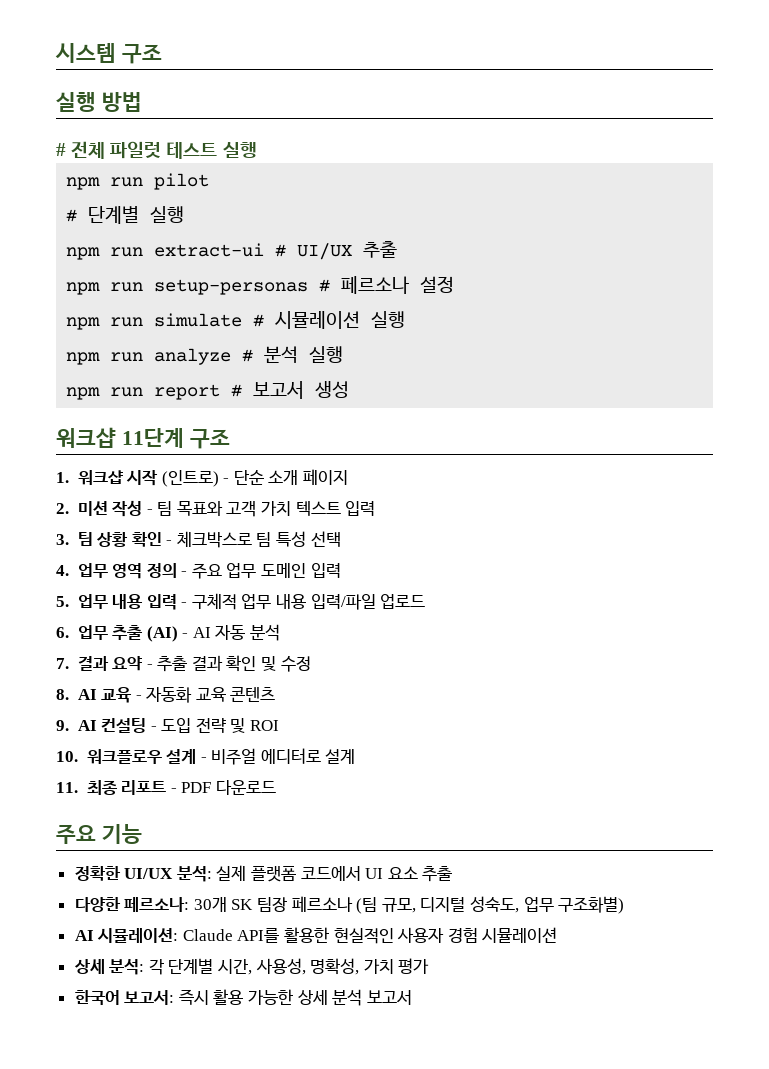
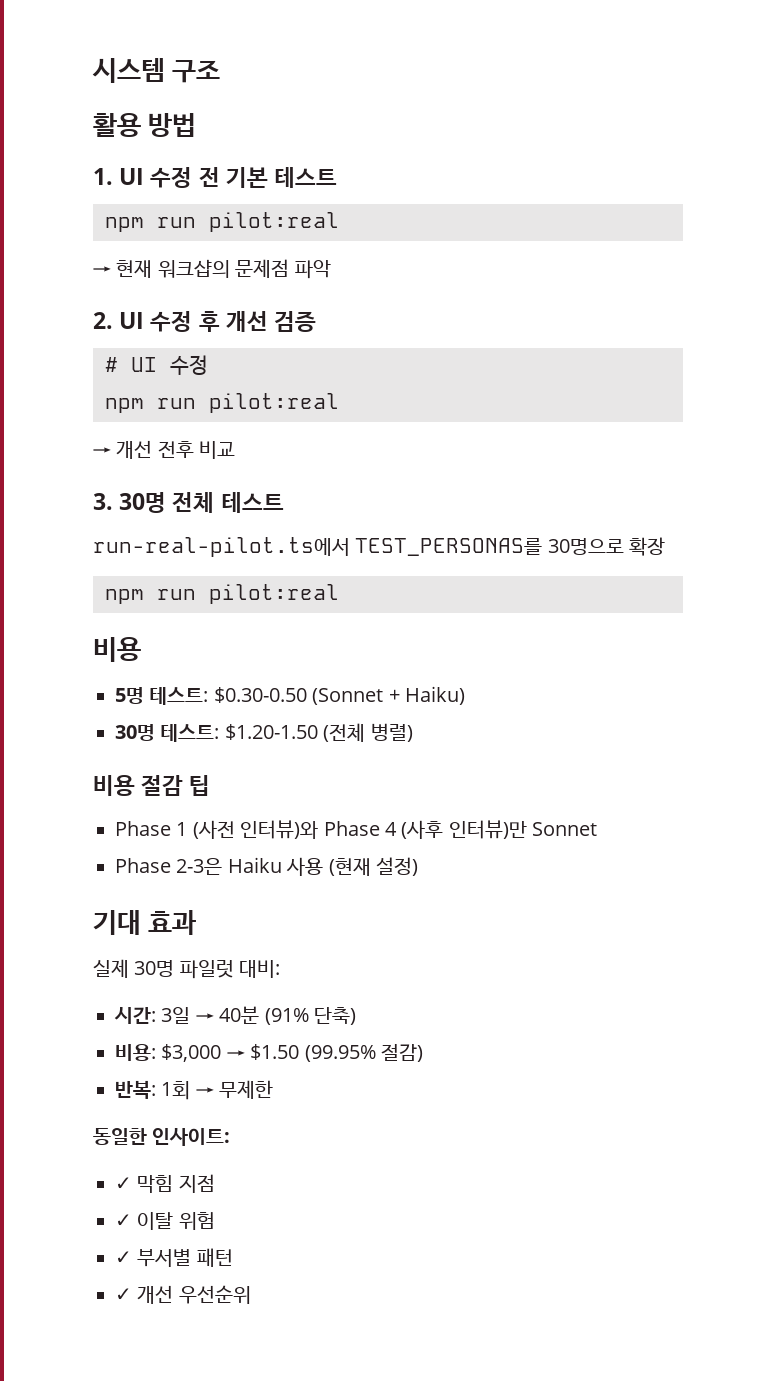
[56,92,96,112] 실행 -> [93,113,141,137] 활용
[56,141,257,159] [66,173,210,190] [66,206,185,224] [66,241,398,260] [66,276,455,295] [66,311,406,330] [66,346,344,365] [66,381,350,400] [56,427,230,449] [56,469,349,487] [56,500,376,517] [56,531,341,548] [56,563,341,579] [56,593,426,610] [56,624,281,642] [56,655,311,672] [56,687,276,703] [56,718,280,733] [56,748,356,765] [56,780,276,795] [56,824,142,844] [74,865,453,882] [74,896,625,914] [74,927,558,944] [73,958,430,975] [74,989,412,1006] # 전체 파일럿 테스트 실행 // npm run pilot // # 단계별 실행 // npm run extract-ui # UI/UX 추출 // npm run setup-personas # 페르소나 설정 // npm run simulate # 시뮬레이션 실행 // npm run analyze # 분석 실행 // npm run report # 보고서 생성 // 워크샵 11단계 구조 // 1. 워크샵 시작 (인트로) - 단순 소개 페이지 // 2. 미션 작성 - 팀 목표와 고객 가치 텍스트 입력 // 3. 팀 상황 확인 - 체크박스로 팀 특성 선택 // 4. 업무 영역 정의 - 주요 업무 도메인 입력 // 5. 업무 내용 입력 - 구체적 업무 내용 입력/파일 업로드 // 6. 업무 추출 (AI) - AI 자동 분석 // 7. 결과 요약 - 추출 결과 확인 및 수정 // 8. AI 교육 - 자동화 교육 콘텐츠 // 9. AI 컨설팅 - 도입 전략 및 ROI // 10. 워크플로우 설계 - 비주얼 에디터로 설계 // 11. 최종 리포트 - PDF 다운로드 // 주요 기능 // 정확한 UI/UX 분석: 실제 플랫폼 코드에서 UI 요소 추출 // 다양한 페르소나: 30개 SK 팀장 페르소나 (팀 규모, 디지털 성숙도, 업무 구조화별) // AI 시뮬레이션: Claude API를 활용한 현실적인 사용자 경험 시뮬레이션 // 상세 분석: 각 단계별 시간, 사용성, 명확성, 가치 평가 // 한국어 보고서: 즉시 활용 가능한 상세 분석 보고서 -> [93,167,338,188] [105,212,339,232] [93,259,331,279] [93,311,317,332] [105,355,208,375] [105,393,339,413] [93,440,236,459] [93,492,284,513] [93,537,666,557] [105,584,339,604] [93,637,141,662] [115,686,465,705] [115,723,413,742] [93,775,211,796] [115,820,598,839] [115,857,418,876] [93,910,197,935] [93,959,281,979] [114,1006,356,1025] [115,1044,423,1062] [115,1080,274,1100] [93,1128,231,1146] [115,1174,215,1193] [115,1212,215,1230] [115,1248,233,1267] [115,1285,251,1304] 1. UI 수정 전 기본 테스트 // npm run pilot:real // → 현재 워크샵의 문제점 파악 // 2. UI 수정 후 개선 검증 // # UI 수정 // npm run pilot:real // → 개선 전후 비교 // 3. 30명 전체 테스트 // run-real-pilot.ts에서 TEST_PERSONAS를 30명으로 확장 // npm run pilot:real // 비용 // 5명 테스트: $0.30-0.50 (Sonnet + Haiku) // 30명 테스트: $1.20-1.50 (전체 병렬) // 비용 절감 팁 // Phase 1 (사전 인터뷰)와 Phase 4 (사후 인터뷰)만 Sonnet // Phase 2-3은 Haiku 사용 (현재 설정) // 기대 효과 // 실제 30명 파일럿 대비: // 시간: 3일 → 40분 (91% 단축) // 비용: $3,000 → $1.50 (99.95% 절감) // 반복: 1회 → 무제한 // 동일한 인사이트: // ✓ 막힘 지점 // ✓ 이탈 위험 // ✓ 부서별 패턴 // ✓ 개선 우선순위

